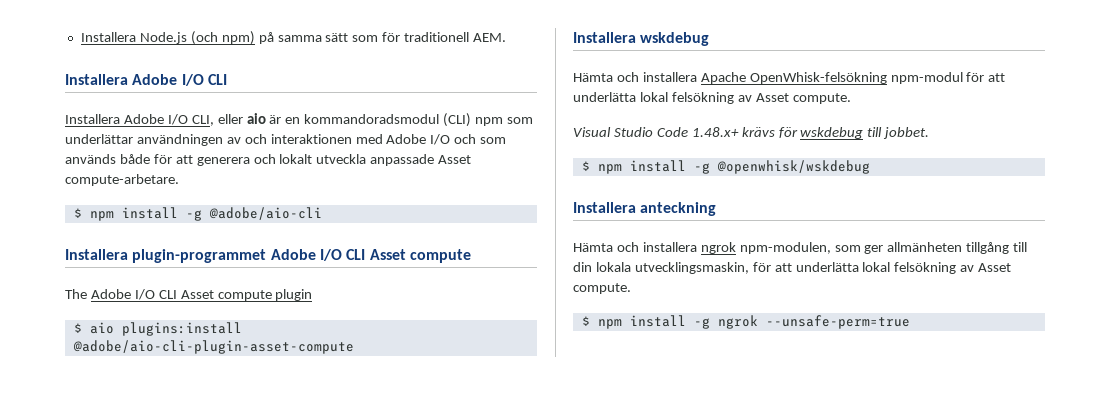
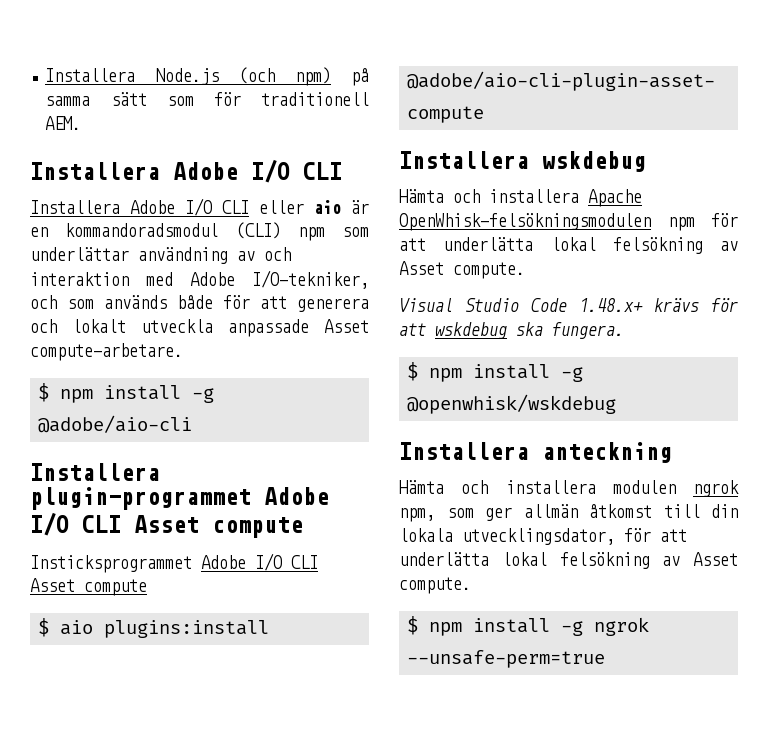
[191,115,214,126] CLI, -> [222,200,249,214] CLI
[136,134,223,146] användningen -> [138,247,228,264] användning
[270,134,352,144] interaktionen -> [30,272,129,286] interaktion
[430,134,451,145] I/O -> [252,270,369,289] I/O-tekniker,
[65,289,313,301] The Adobe I/O CLI Asset compute plugin -> [30,553,318,573] [30,578,147,596] Insticksprogrammet Adobe I/O CLI Asset compute
[749,72,963,84] OpenWhisk-felsökning npm-modul -> [399,213,695,231] OpenWhisk-felsökningsmodulen npm
[800,127,930,139] wskdebug till jobbet. -> [399,322,624,339] att wskdebug ska fungera.
[700,242,1010,254] ngrok npm-modulen, som ger allmänheten tillgång -> [612,480,739,497] [399,504,652,522] modulen ngrok npm, som ger allmän åtkomst
[634,262,749,274] utvecklingsmaskin, -> [462,528,615,545] utvecklingsdator,

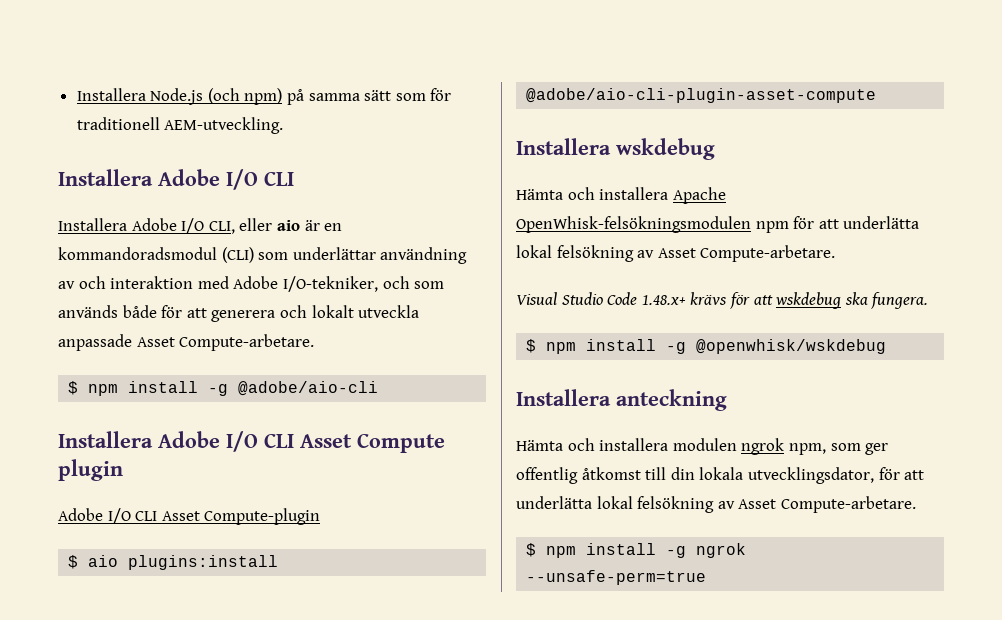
[45,116,82,130] AEM. -> [164,117,284,134] AEM-utveckling.
[222,200,249,214] CLI -> [208,221,235,234] CLI,
[297,227,325,241] npm -> (254, 255) none
[30,343,183,361] compute-arbetare. -> [179,334,315,351] Compute-arbetare.
[30,487,329,510] [30,512,303,538] [30,553,318,573] [30,578,147,596] plugin-programmet Adobe I/O CLI Asset compute // Insticksprogrammet Adobe I/O CLI Asset compute -> [158,431,445,453] [58,459,123,481] [58,508,321,525] Adobe I/O CLI Asset Compute plugin // Adobe I/O CLI Asset Compute-plugin
[453,262,525,279] compute. -> [700,245,836,262] Compute-arbetare.
[523,504,578,518] allmän -> [516,467,578,484] offentlig
[399,577,471,594] compute. -> [780,496,916,513] Compute-arbetare.

